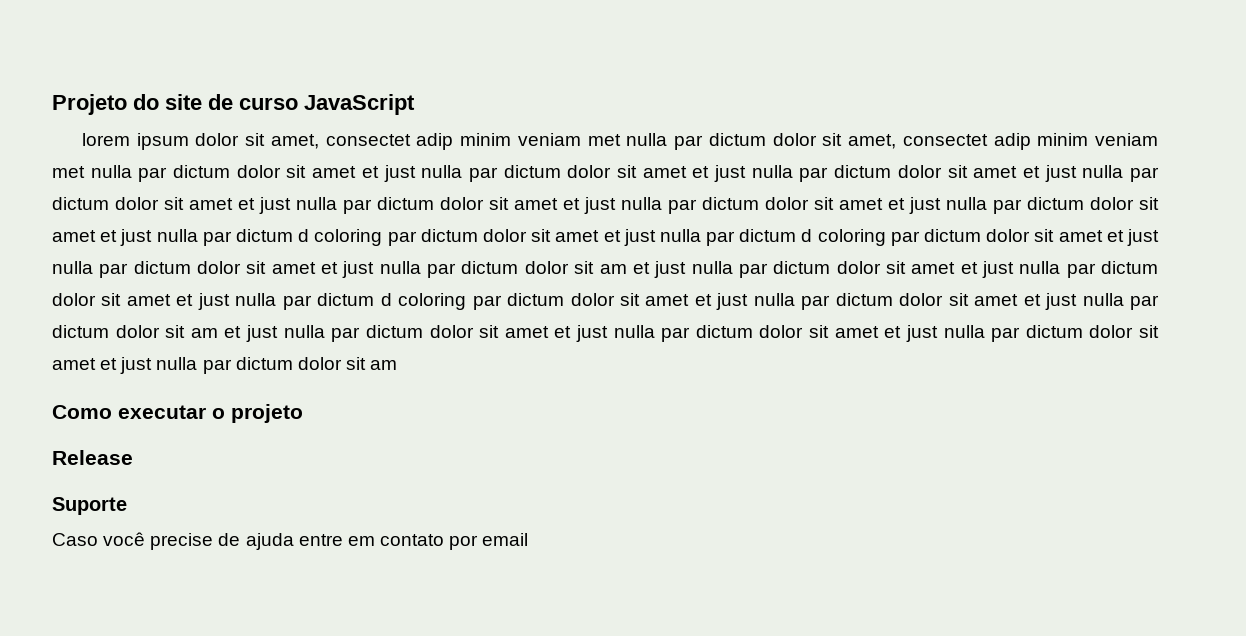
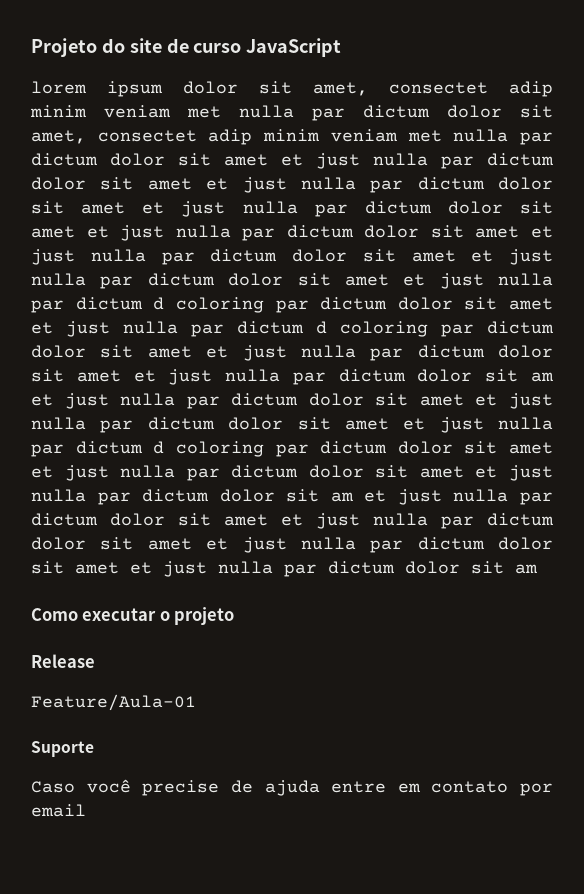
(133, 457) none -> [31,694,196,711] // Feature/Aula-01

